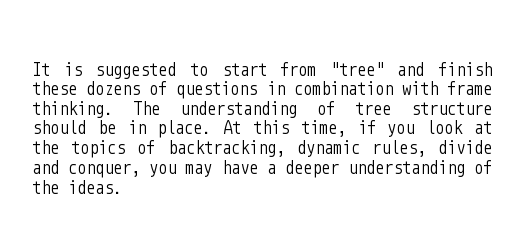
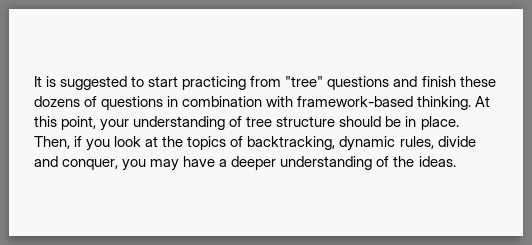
(267, 69) none -> [182,76,247,90] practicing
(384, 69) none -> [327,76,390,90] questions
[447,81,493,95] [32,101,160,118] frame thinking. The -> [297,96,491,110] [34,116,130,131] framework-based thinking. At this point, your
[223,120,346,137] At this time, -> [34,136,70,149] Then,

